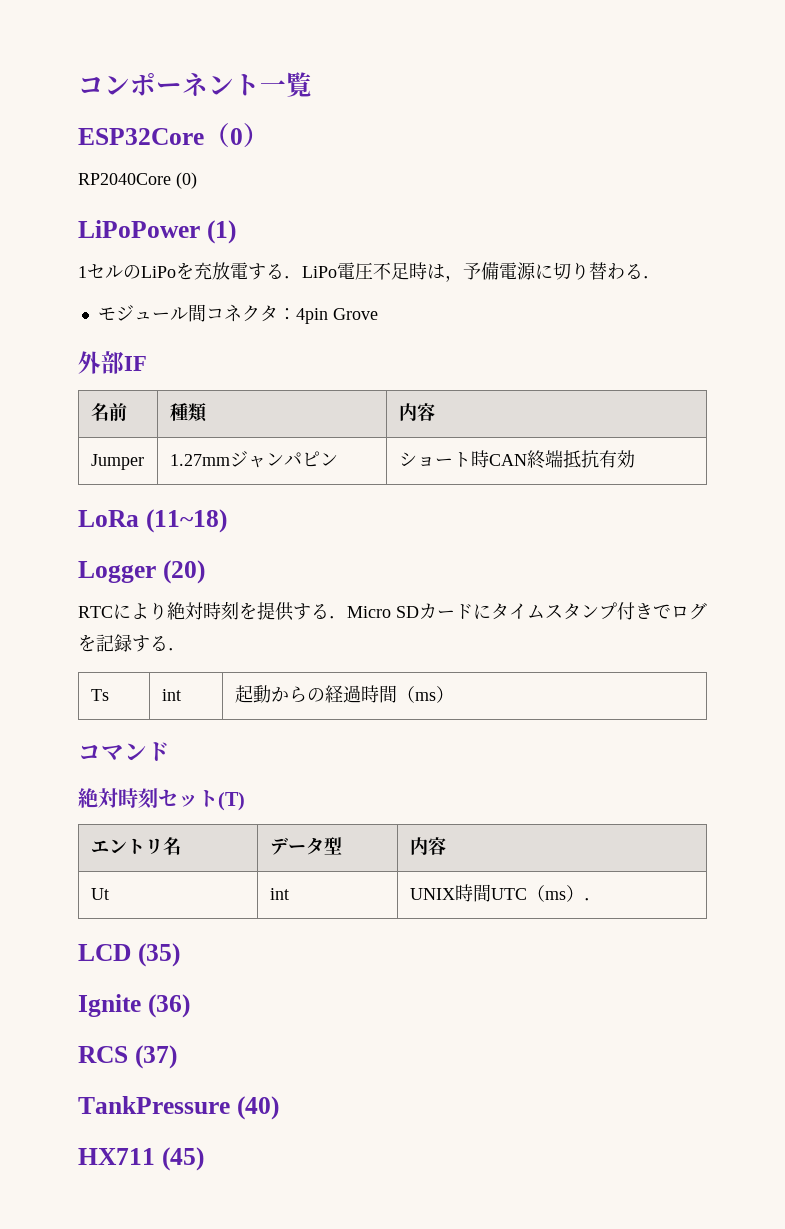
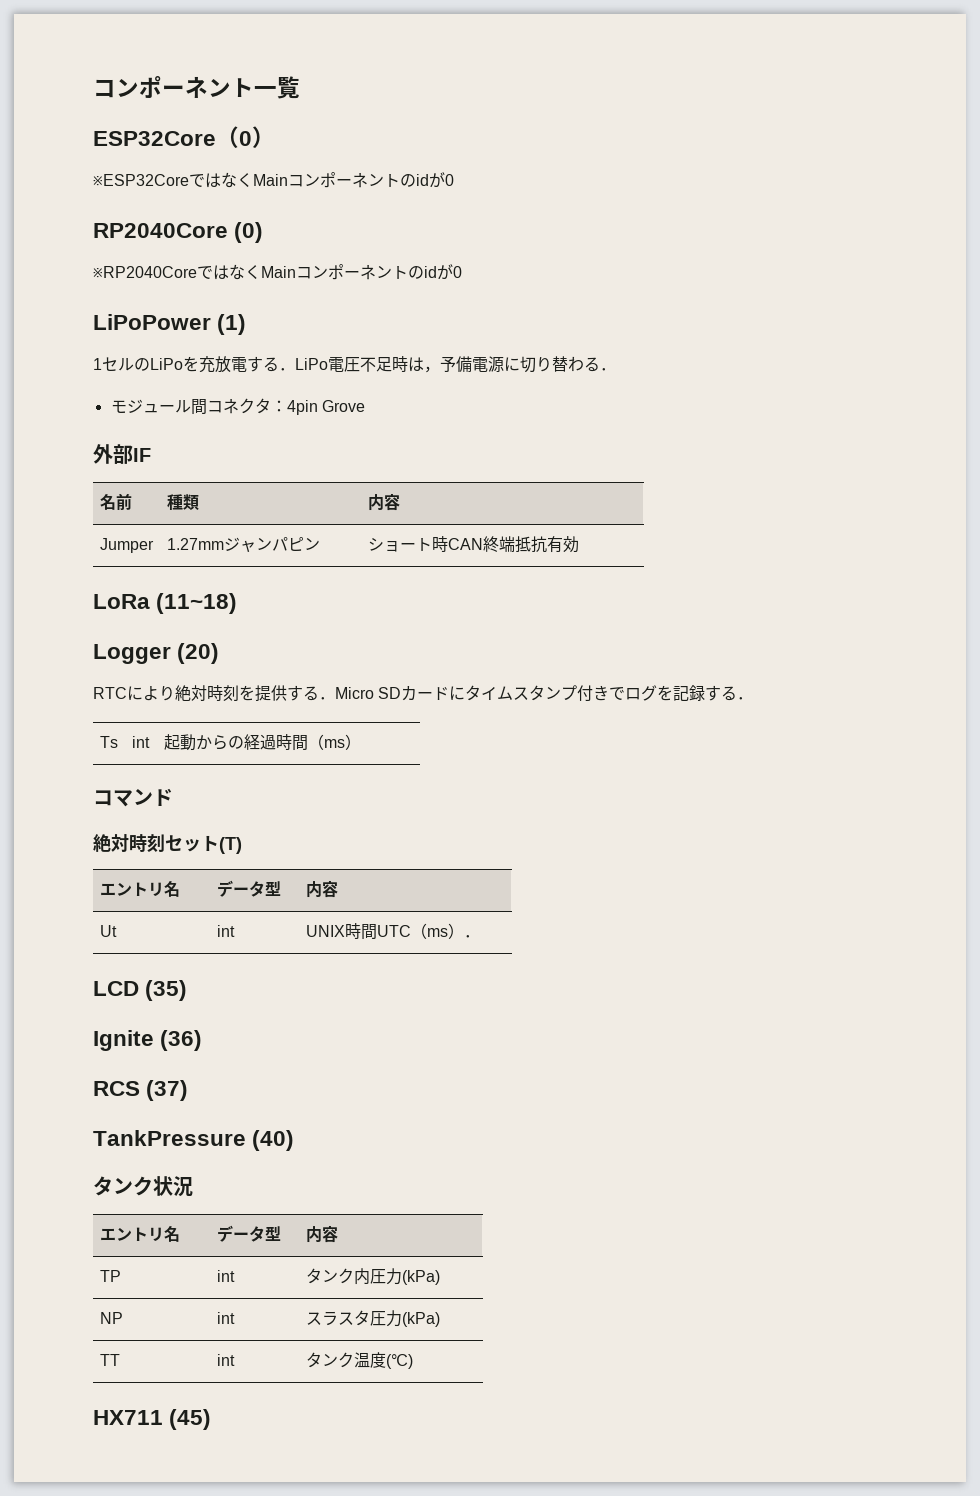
[78,172,197,189] RP2040Core (0) -> [93,172,454,188] [93,222,264,243] [93,264,462,280] ※ESP32CoreではなくMainコンポーネントのidが0 // RP2040Core (0) // ※RP2040CoreではなくMainコンポーネントのidが0
(279, 1108) none -> [93,1176,193,1197] [99,1226,180,1242] [216,1225,281,1242] [305,1225,338,1243] [99,1270,121,1282] [216,1270,235,1282] [305,1268,440,1285] [99,1312,123,1324] [216,1312,235,1324] [305,1310,440,1327] [99,1354,120,1366] [216,1354,235,1366] [305,1352,413,1369] // タンク状況 // エントリ名 | データ型 | 内容 // TP | int | タンク内圧力(kPa) // NP | int | スラスタ圧力(kPa) // TT | int | タンク温度(℃)

